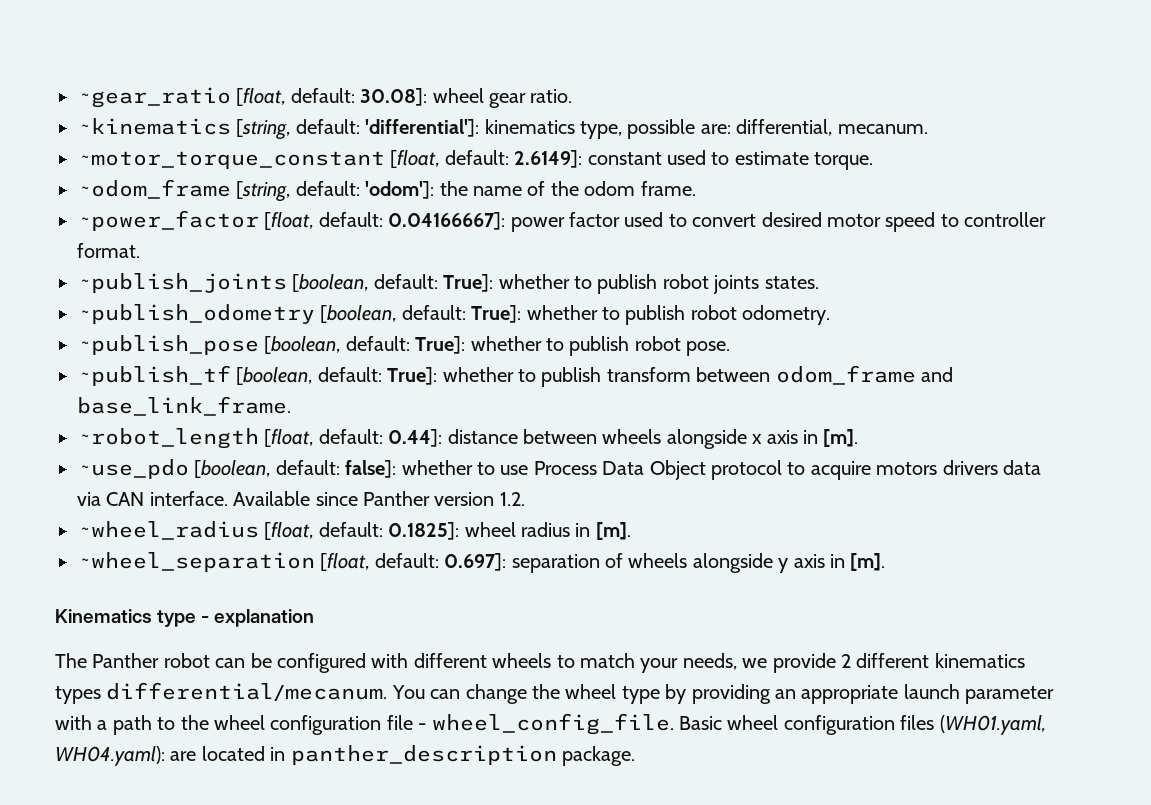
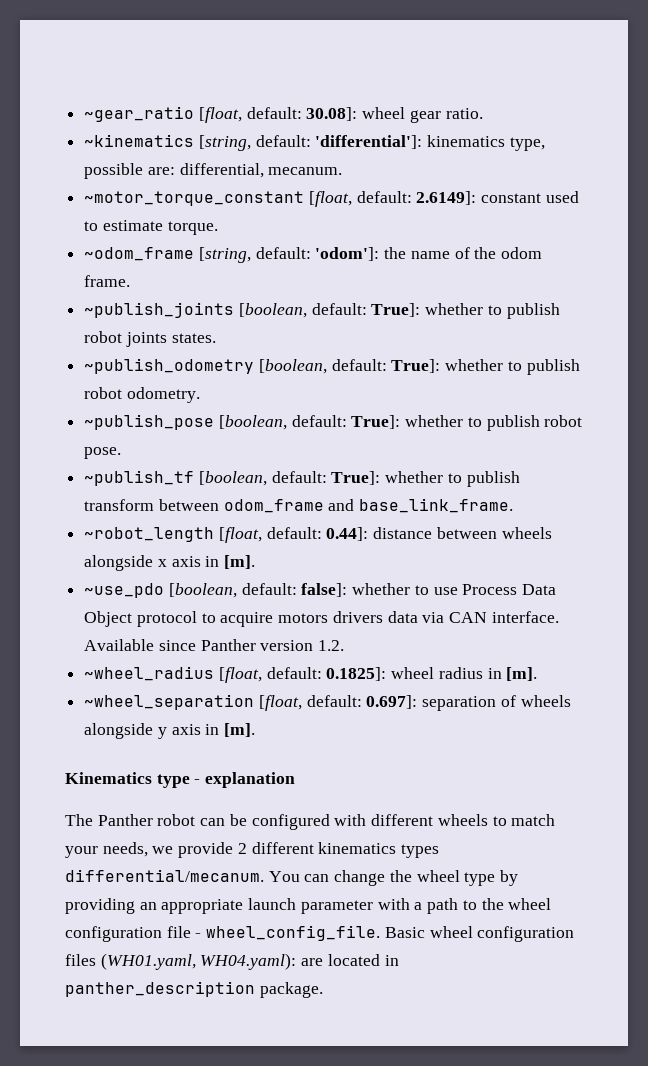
[77,210,1047,232] [77,243,140,258] // ~power_factor [float, default: 0.04166667]: power factor used to convert desired motor speed to controller format. -> (131, 281) none

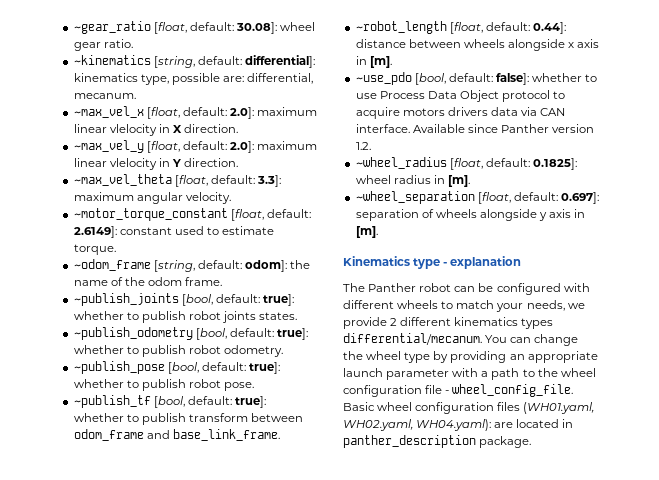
[315,135,423,149] 'differential']: -> [244,55,315,68] differential]:
(343, 171) none -> [73,106,318,119] [73,124,239,136] [73,140,318,153] [73,158,239,170] [73,174,281,187] [73,192,231,204] // ~max_vel_x [float, default: 2.0]: maximum linear vlelocity in X direction. // ~max_vel_y [float, default: 2.0]: maximum linear vlelocity in Y direction. // ~max_vel_theta [float, default: 3.3]: maximum angular velocity.
[315,247,380,261] 'odom']: -> [244,260,287,272] odom]:
[238,303,421,318] [boolean, default: True]: -> [181,294,294,306] [bool, default: true]:
[258,359,441,374] [boolean, default: True]: -> [195,328,308,340] [bool, default: true]:
[218,415,401,430] [boolean, default: True]: -> [167,362,280,374] [bool, default: true]:
[198,471,381,486] [boolean, default: True]: -> [153,396,266,408] [bool, default: true]:
[168,583,237,598] [boolean, -> [414,73,446,85] [bool,
(196, 961) none -> [343,419,413,431] WH02.yaml,

